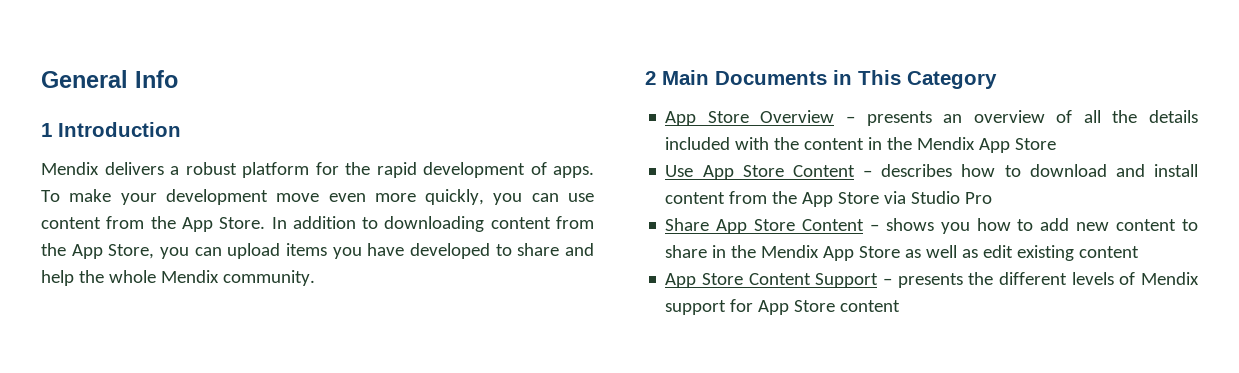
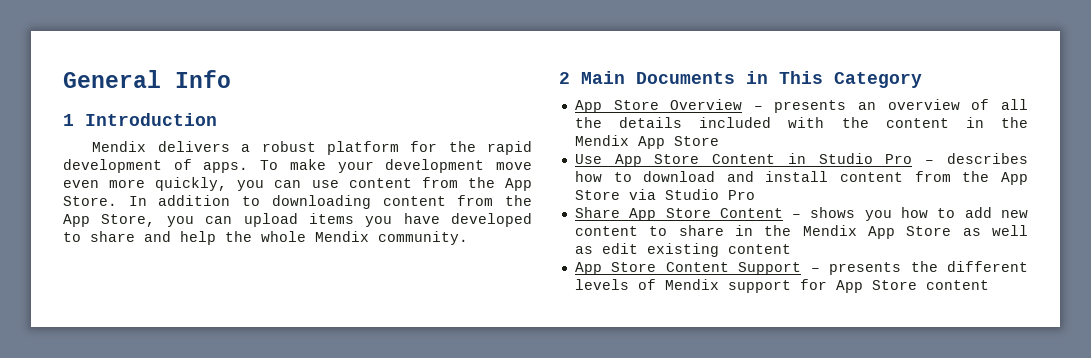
(855, 171) none -> [787,153,913,164] in Studio Pro

